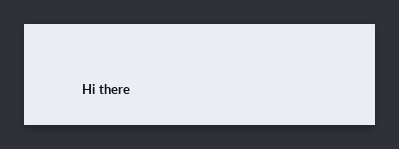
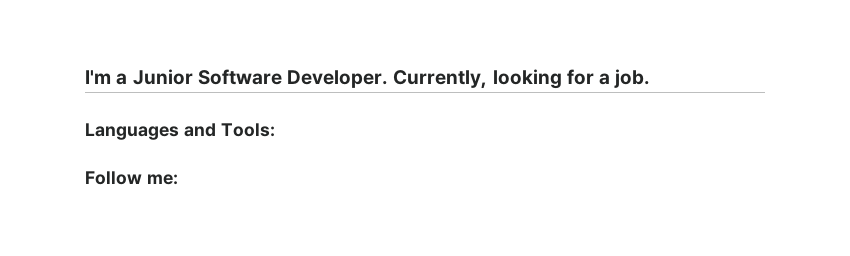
[82,84,130,94] Hi there -> [85,69,651,89] [85,123,275,140] [85,171,178,185] I'm a Junior Software Developer. Currently, looking for a job. // Languages and Tools: // Follow me:

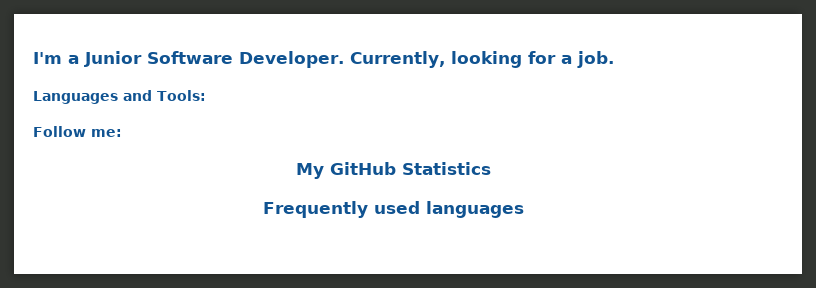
(178, 179) none -> [296,162,491,179] [263,201,524,218] // My GitHub Statistics // Frequently used languages

